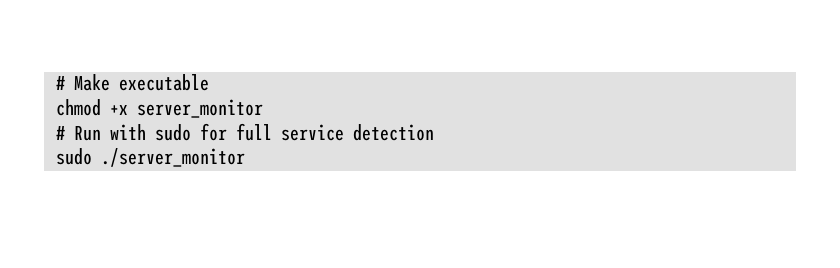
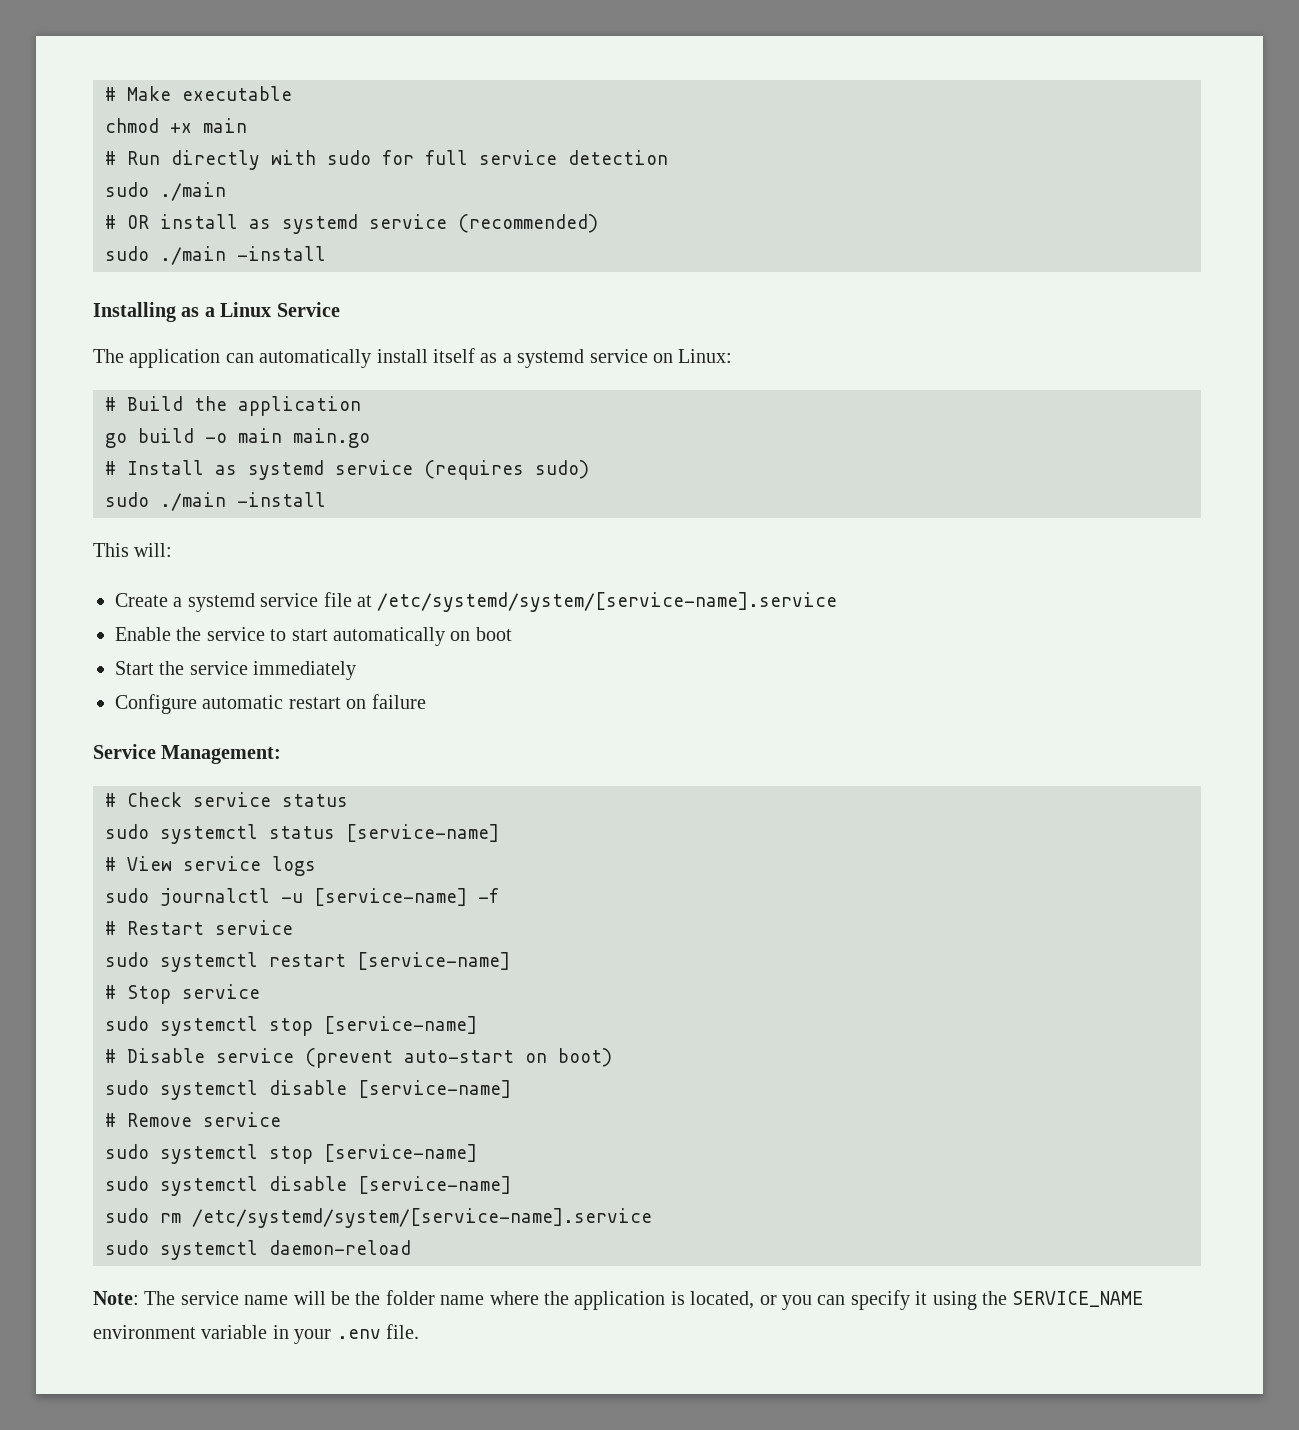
[137,99,264,118] server_monitor -> [203,118,247,133] main
(102, 133) none -> [171,150,260,170] directly
[101,148,246,167] ./server_monitor -> [160,182,226,201] [105,214,598,234] [105,246,326,265] [93,302,340,322] [93,348,733,368] [105,396,361,416] [105,428,370,448] [105,460,589,480] [105,492,326,511] [93,543,173,557] [115,592,838,612] [115,627,512,646] [115,661,357,680] [115,694,426,714] [93,744,282,764] [105,792,348,807] [105,824,499,844] [105,856,316,876] [105,888,499,906] [105,920,293,935] [105,952,510,972] [105,984,260,1004] [105,1016,477,1036] [105,1048,612,1068] [105,1080,511,1100] [105,1112,281,1127] [105,1144,477,1164] [105,1176,511,1196] [105,1208,652,1228] [105,1240,411,1260] [93,1290,1144,1310] [93,1324,419,1344] ./main // # OR install as systemd service (recommended) // sudo ./main -install // Installing as a Linux Service // The application can automatically install itself as a systemd service on Linux: // # Build the application // go build -o main main.go // # Install as systemd service (requires sudo) // sudo ./main -install // This will: // Create a systemd service file at /etc/systemd/system/[service-name].service // Enable the service to start automatically on boot // Start the service immediately // Configure automatic restart on failure // Service Management: // # Check service status // sudo systemctl status [service-name] // # View service logs // sudo journalctl -u [service-name] -f // # Restart service // sudo systemctl restart [service-name] // # Stop service // sudo systemctl stop [service-name] // # Disable service (prevent auto-start on boot) // sudo systemctl disable [service-name] // # Remove service // sudo systemctl stop [service-name] // sudo systemctl disable [service-name] // sudo rm /etc/systemd/system/[service-name].service // sudo systemctl daemon-reload // Note: The service name will be the folder name where the application is located, or you can specify it using the SERVICE_NAME environment variable in your .env file.

